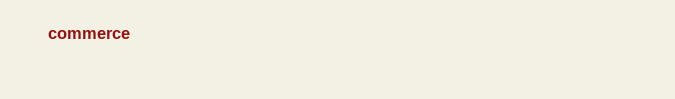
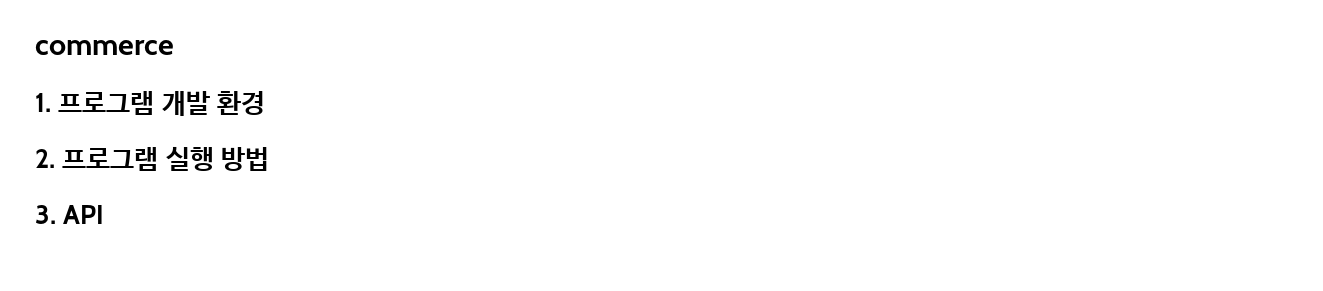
(130, 34) none -> [35,91,265,116] [35,146,269,171] [35,205,105,224] // 1. 프로그램 개발 환경 // 2. 프로그램 실행 방법 // 3. API

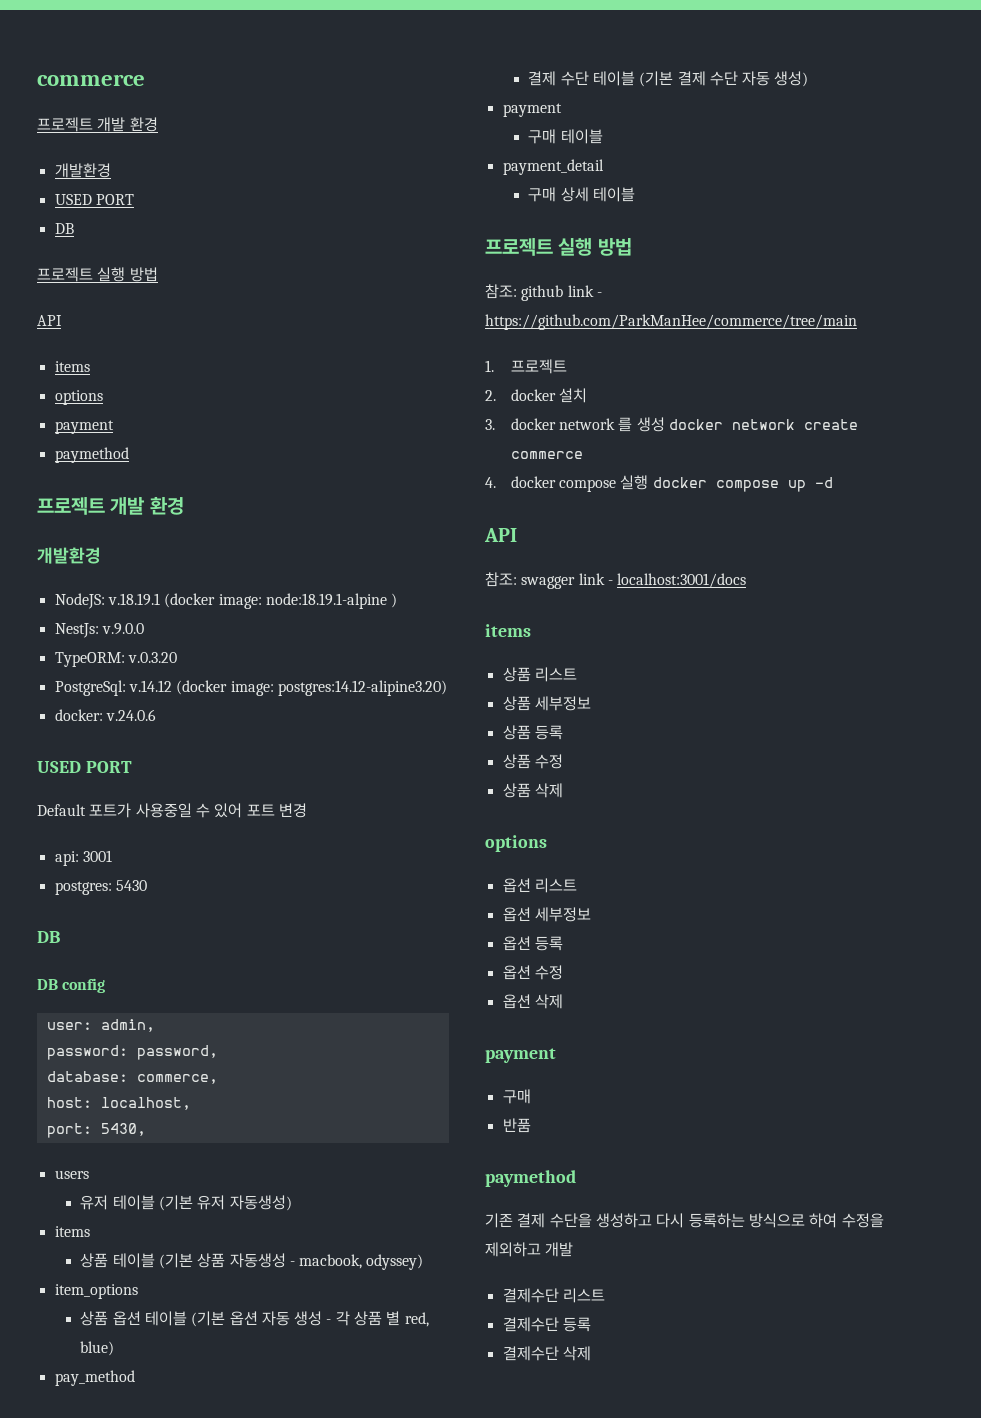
[35,40,174,55] [35,91,265,116] [35,146,269,171] [35,205,105,224] commerce // 1. 프로그램 개발 환경 // 2. 프로그램 실행 방법 // 3. API -> [37,74,145,86] [37,117,158,132] [54,163,111,178] [54,194,134,205] [54,223,74,234] [37,267,158,282] [37,315,62,326] [54,361,90,372] [54,390,103,405] [54,420,114,434] [54,447,129,463] [37,496,184,515] [37,547,101,564] [54,593,398,609] [54,623,144,638] [54,652,177,667] [54,680,447,696] [54,709,156,721] [37,761,132,773] [37,803,307,818] [54,850,112,866] [54,880,147,895] [37,931,60,943] [37,978,106,993] [46,1019,155,1032] [46,1045,218,1060] [46,1071,218,1084] [46,1097,191,1110] [46,1123,146,1138] [54,1170,89,1179] [80,1195,292,1211] [54,1226,90,1237] [80,1253,424,1270] [54,1284,138,1299] [80,1311,429,1327] [80,1341,115,1356] [54,1370,135,1386] [528,71,809,87] [502,103,562,117] [528,129,603,144] [502,159,604,175] [528,187,635,202] [485,238,632,256] [485,284,602,301] [485,314,857,330] [485,359,567,374] [485,388,587,403] [485,417,858,432] [510,451,583,459] [485,475,833,492] [484,528,517,542] [485,572,747,589] [485,624,531,637] [502,667,577,682] [502,696,591,711] [502,725,563,740] [502,754,563,769] [502,783,563,798] [485,835,547,852] [502,878,577,893] [502,907,591,922] [502,936,563,951] [502,965,563,980] [502,994,563,1009] [485,1048,556,1063] [502,1089,531,1104] [502,1118,531,1133] [485,1170,576,1187] [485,1213,884,1228] [485,1242,574,1257] [502,1288,605,1303] [502,1317,591,1332] [502,1346,591,1361] commerce // 프로젝트 개발 환경 // 개발환경 // USED PORT // DB // 프로젝트 실행 방법 // API // items // options // payment // paymethod // 프로젝트 개발 환경 // 개발환경 // NodeJS: v.18.19.1 (docker image: node:18.19.1-alpine ) // NestJs: v.9.0.0 // TypeORM: v.0.3.20 // PostgreSql: v.14.12 (docker image: postgres:14.12-alipine3.20) // docker: v.24.0.6 // USED PORT // Default 포트가 사용중일 수 있어 포트 변경 // api: 3001 // postgres: 5430 // DB // DB config // user: admin, // password: password, // database: commerce, // host: localhost, // port: 5430, // users // 유저 테이블 (기본 유저 자동생성) // items // 상품 테이블 (기본 상품 자동생성 - macbook, odyssey) // item_options // 상품 옵션 테이블 (기본 옵션 자동 생성 - 각 상품 별 red, blue) // pay_method // 결제 수단 테이블 (기본 결제 수단 자동 생성) // payment // 구매 테이블 // payment_detail // 구매 상세 테이블 // 프로젝트 실행 방법 // 참조: github link - https://github.com/ParkManHee/commerce/tree/main // 1. 프로젝트 // 2. docker 설치 // 3. docker network 를 생성 docker network create commerce // 4. docker compose 실행 docker compose up -d // API // 참조: swagger link - localhost:3001/docs // items // 상품 리스트 // 상품 세부정보 // 상품 등록 // 상품 수정 // 상품 삭제 // options // 옵션 리스트 // 옵션 세부정보 // 옵션 등록 // 옵션 수정 // 옵션 삭제 // payment // 구매 // 반품 // paymethod // 기존 결제 수단을 생성하고 다시 등록하는 방식으로 하여 수정을 제외하고 개발 // 결제수단 리스트 // 결제수단 등록 // 결제수단 삭제

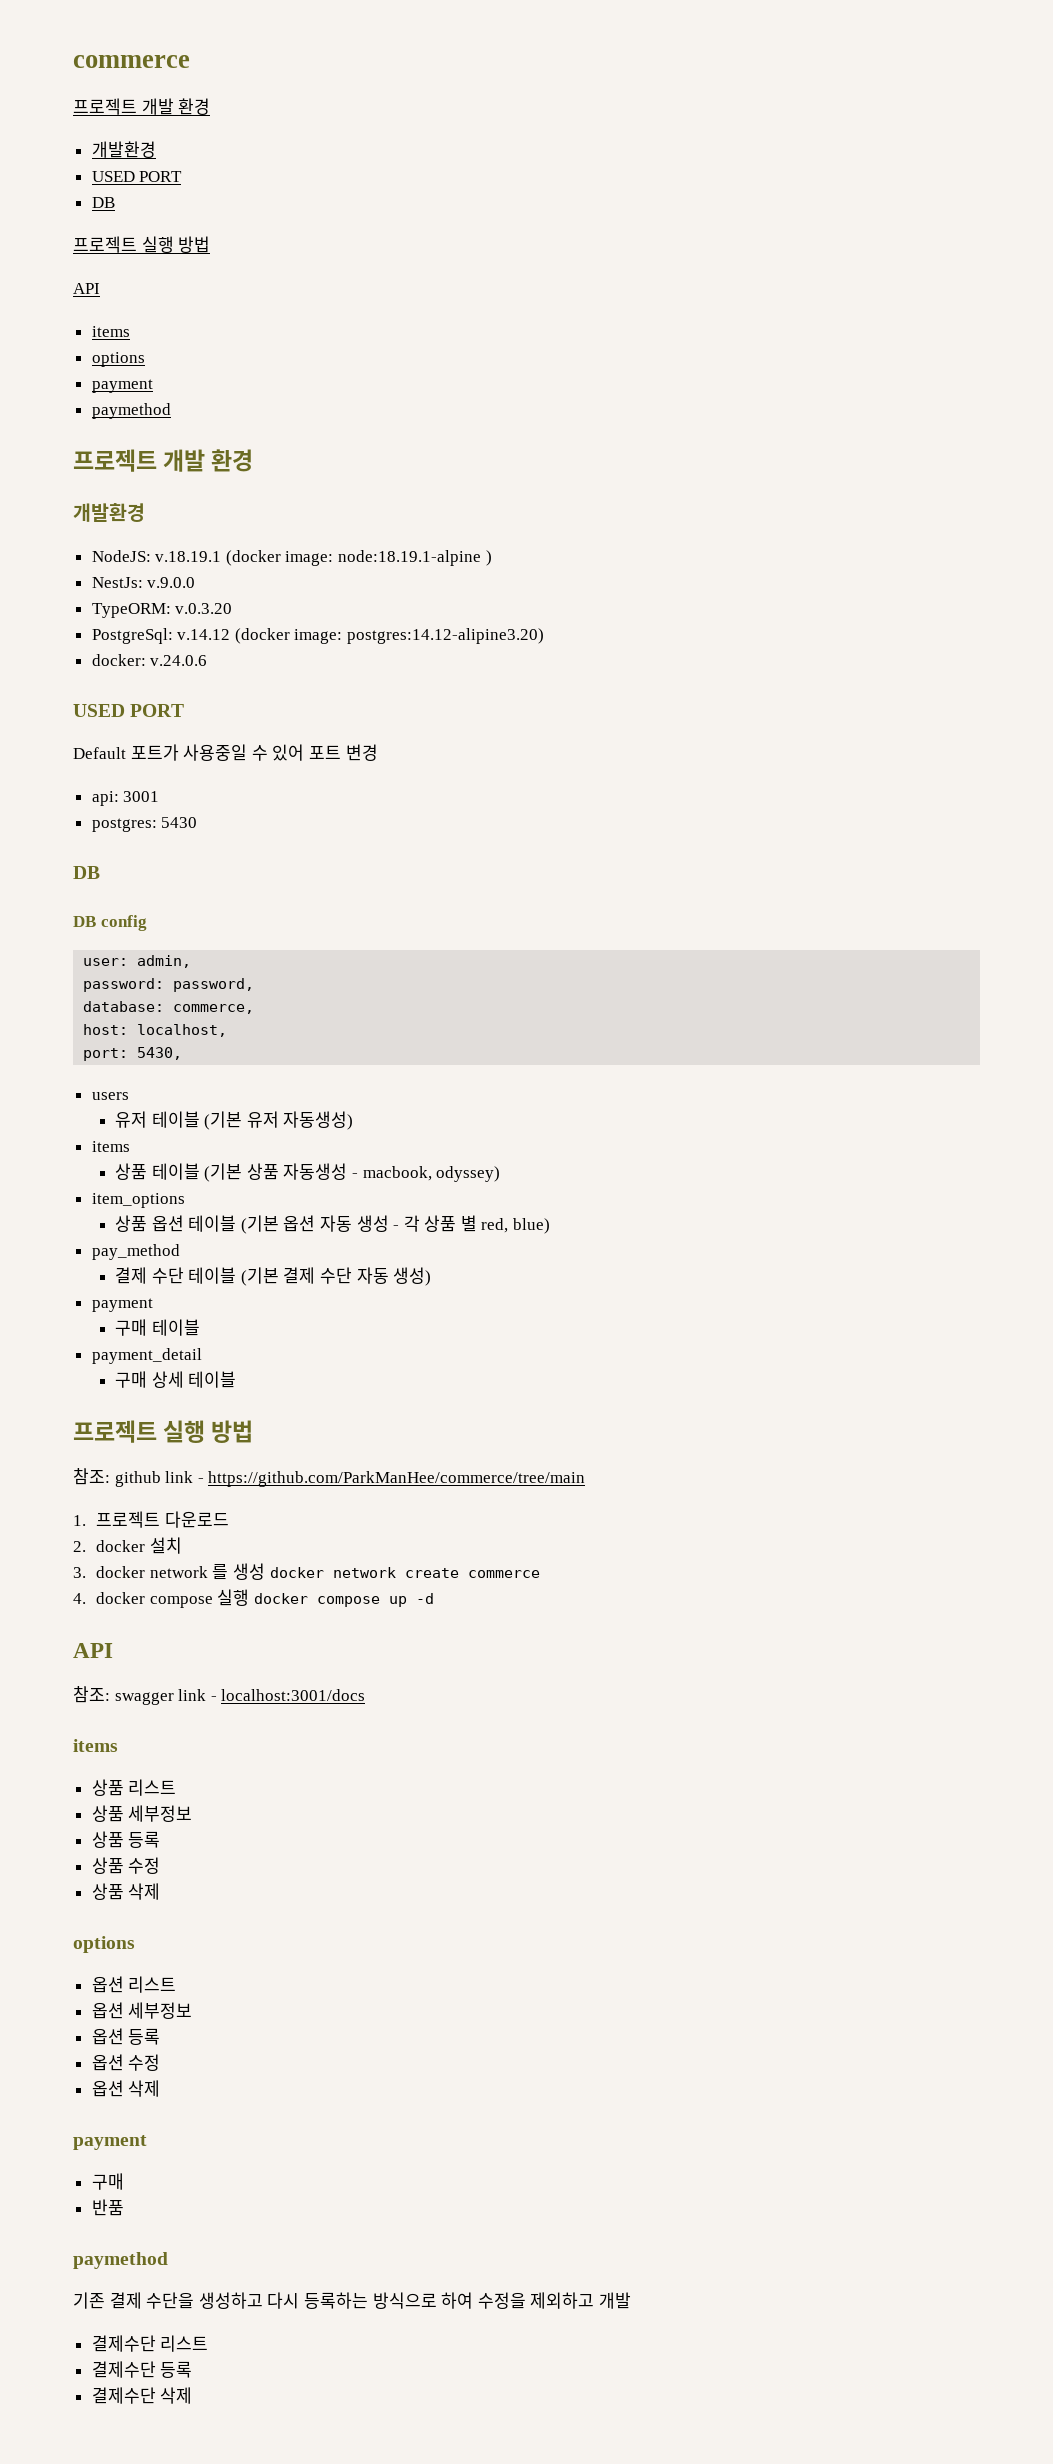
(567, 366) none -> [164,1511,229,1528] 다운로드

